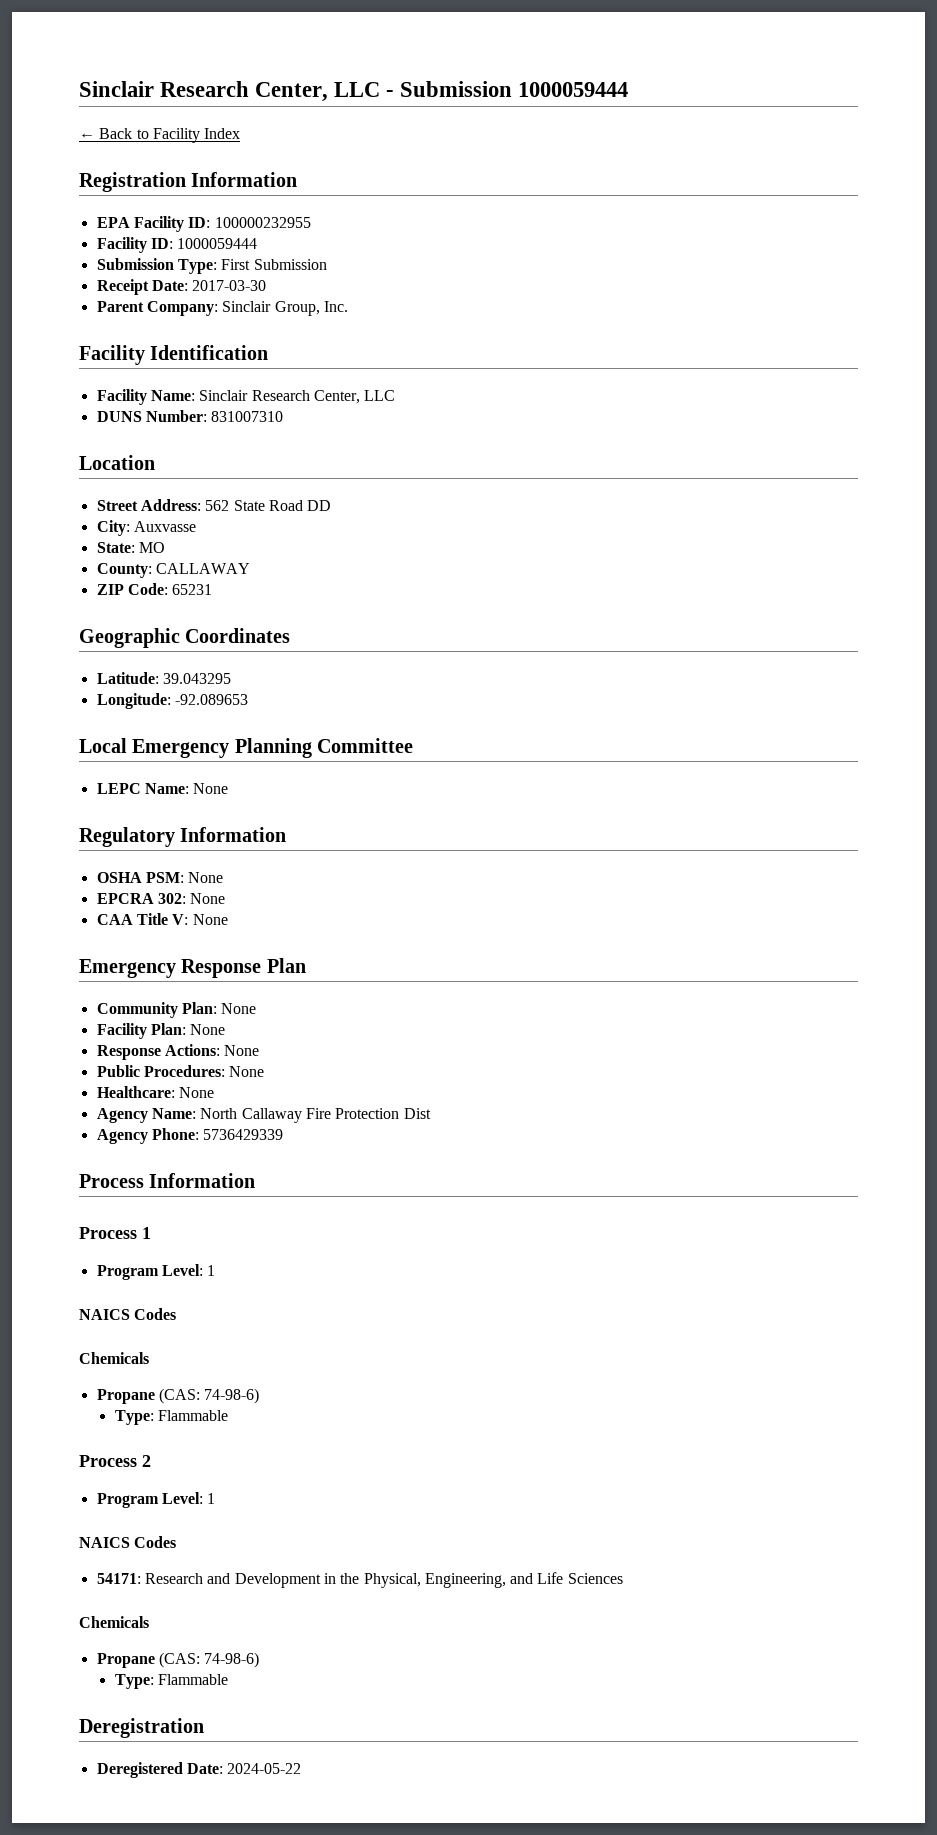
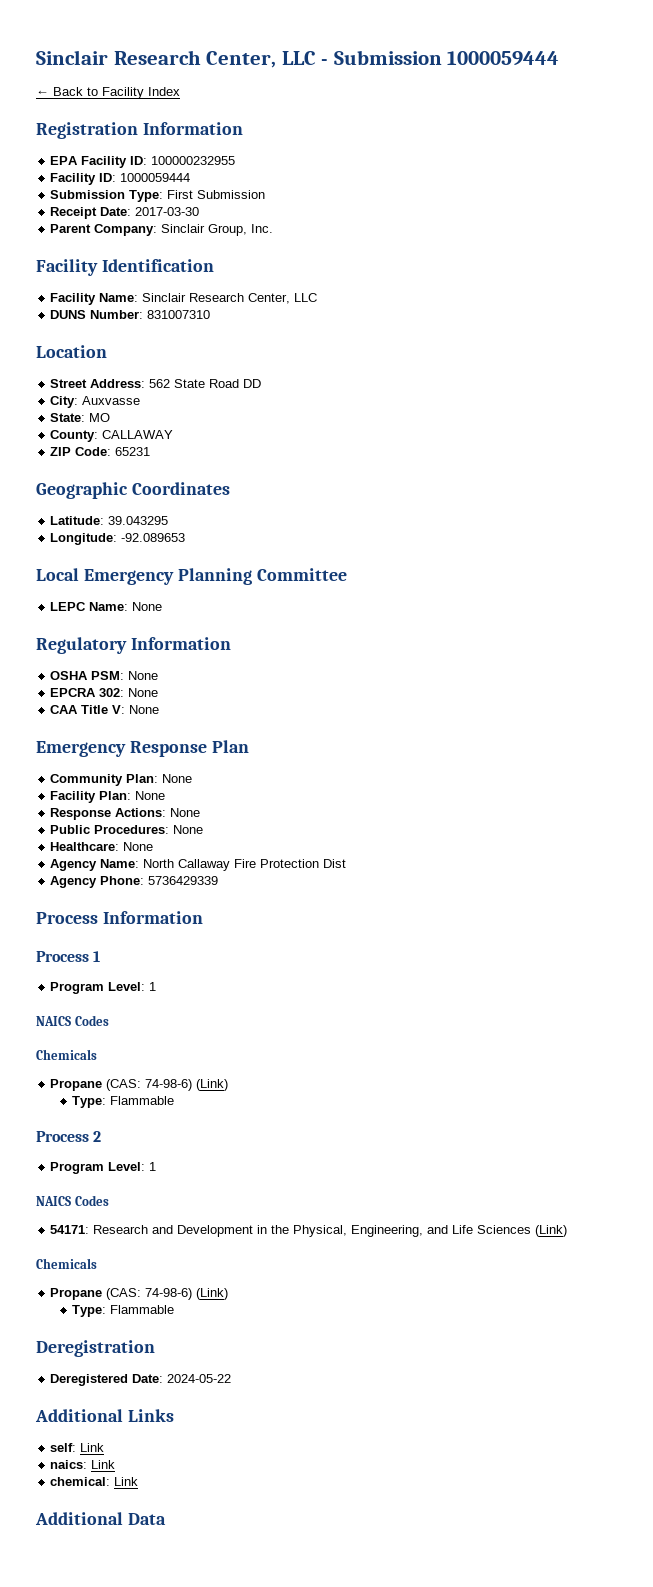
(260, 1396) none -> [196,1079,229,1091] (Link)
[79,1616,149,1628] [96,1652,260,1668] // Chemicals // Propane (CAS: 74-98-6) -> [535,1225,568,1237] [36,1258,97,1269] [50,1288,229,1300] (Link) // Chemicals // Propane (CAS: 74-98-6) (Link)
(302, 1768) none -> [35,1409,174,1422] [50,1443,105,1452] [50,1460,116,1469] [50,1477,139,1486] [35,1512,166,1525] // Additional Links // self: Link // naics: Link // chemical: Link // Additional Data

